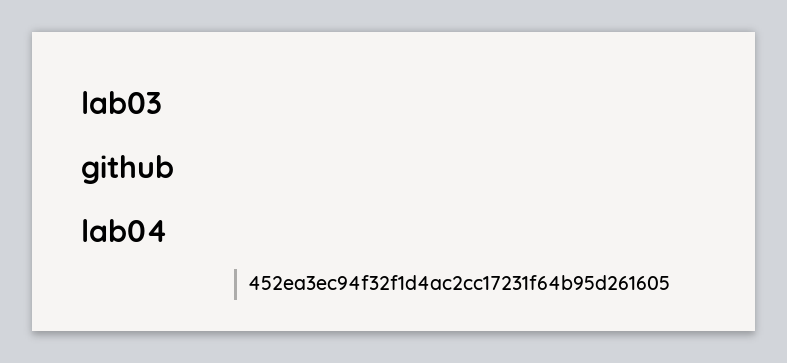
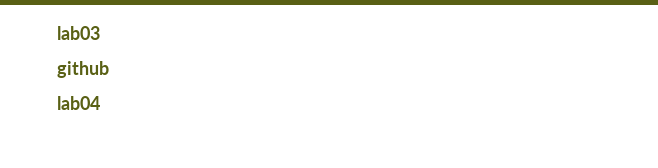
[247,275,670,290] // 452ea3ec94f32f1d4ac2cc17231f64b95d261605 -> (100, 103) none

